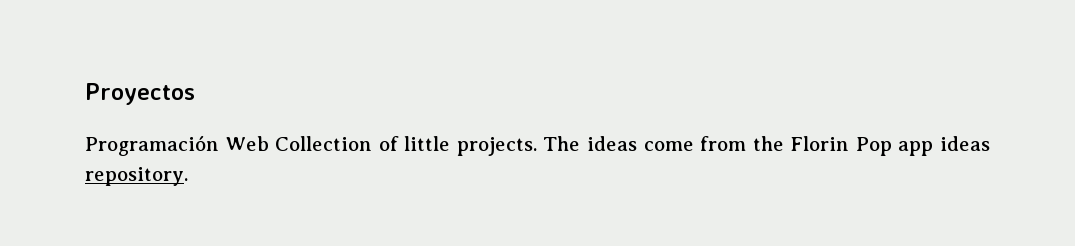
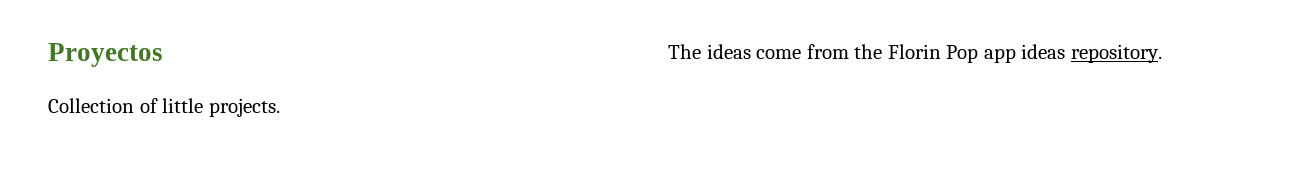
[85,135,269,156] Programación Web -> (163, 55) none
(537, 146) none -> (280, 107) //

